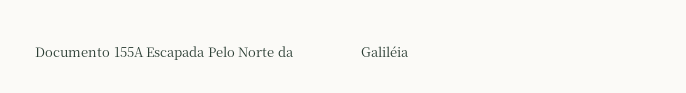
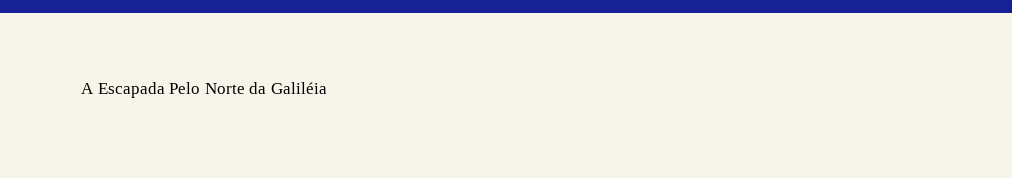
[35,47,144,57] Documento 155A -> [81,83,94,94] A

